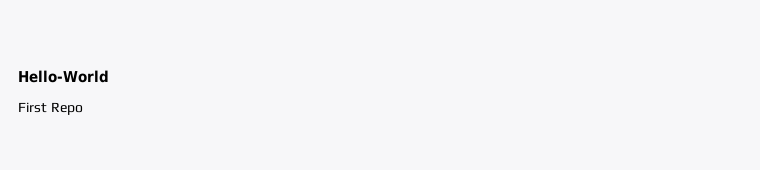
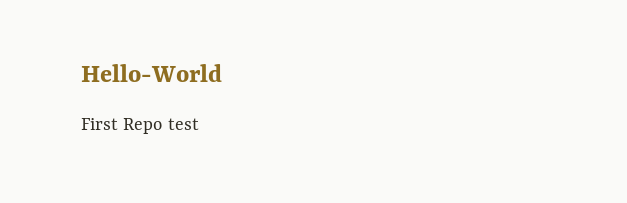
(83, 108) none -> [167,118,199,130] test

